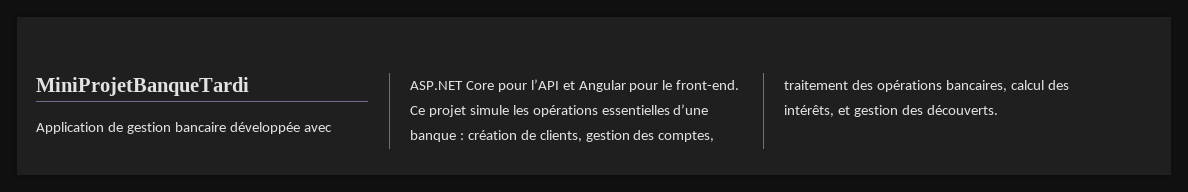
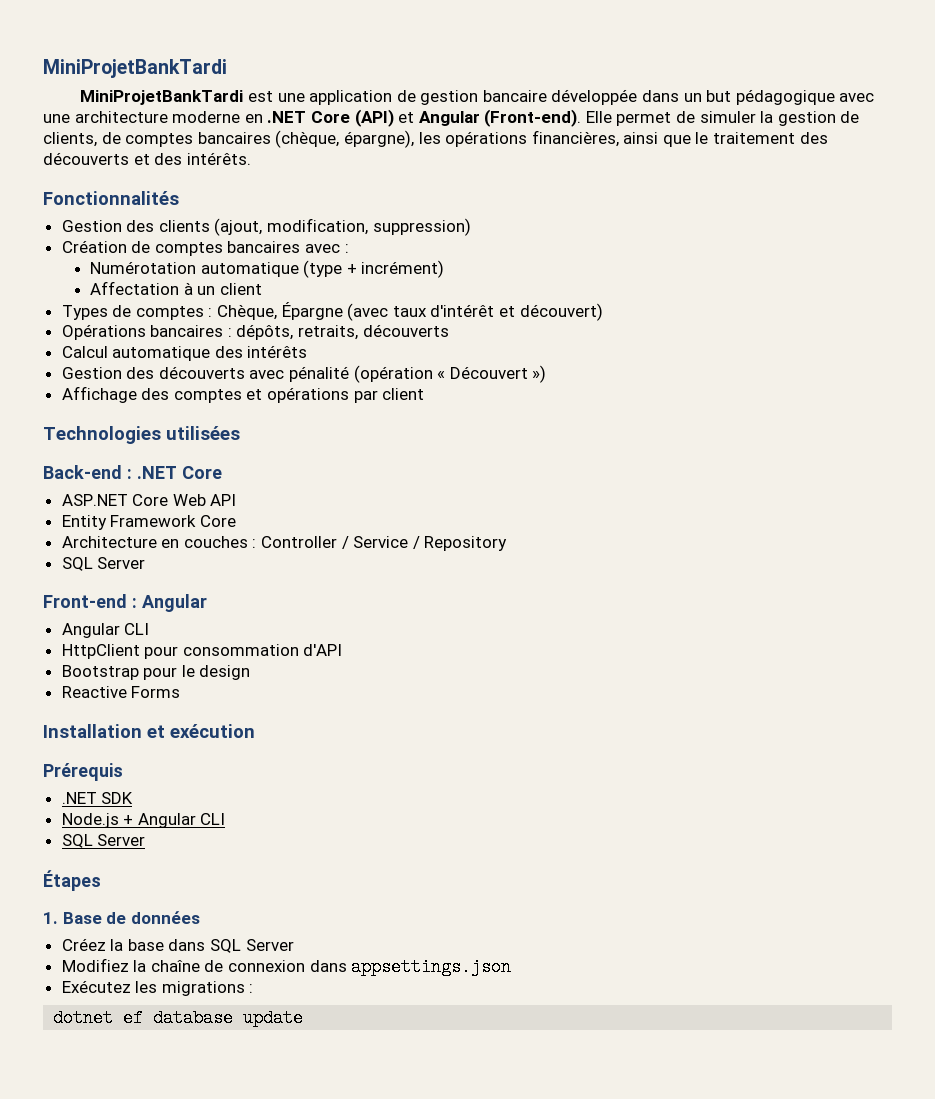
[36,77,249,96] [36,122,332,134] [410,79,740,92] [410,104,709,117] [410,130,715,142] [784,80,1069,92] [784,105,998,117] MiniProjetBanqueTardi // Application de gestion bancaire développée avec ASP.NET Core pour l’API et Angular pour le front-end. Ce projet simule les opérations essentielles d’une banque : création de clients, gestion des comptes, traitement des opérations bancaires, calcul des intérêts, et gestion des découverts. -> [43,59,227,78] [80,89,875,105] [43,109,860,127] [43,130,828,148] [43,152,251,165] [43,191,179,205] [61,218,471,236] [61,240,349,256] [90,260,445,278] [90,281,262,295] [61,302,603,321] [61,324,449,340] [61,345,308,361] [61,365,547,383] [61,386,425,403] [43,426,240,444] [43,465,222,479] [61,494,237,506] [61,515,236,530] [61,536,508,551] [61,557,146,571] [43,594,207,612] [61,623,150,638] [61,644,343,659] [61,665,251,680] [61,686,181,698] [43,724,255,738] [43,763,123,781] [61,792,134,804] [61,813,226,828] [61,834,146,848] [43,870,101,891] [43,911,200,924] [61,938,294,953] [61,958,512,976] [61,980,254,996] [53,1009,304,1027] MiniProjetBankTardi // MiniProjetBankTardi est une application de gestion bancaire développée dans un but pédagogique avec une architecture moderne en .NET Core (API) et Angular (Front-end). Elle permet de simuler la gestion de clients, de comptes bancaires (chèque, épargne), les opérations financières, ainsi que le traitement des découverts et des intérêts. // Fonctionnalités // Gestion des clients (ajout, modification, suppression) // Création de comptes bancaires avec : // Numérotation automatique (type + incrément) // Affectation à un client // Types de comptes : Chèque, Épargne (avec taux d'intérêt et découvert) // Opérations bancaires : dépôts, retraits, découverts // Calcul automatique des intérêts // Gestion des découverts avec pénalité (opération « Découvert ») // Affichage des comptes et opérations par client // Technologies utilisées // Back-end : .NET Core // ASP.NET Core Web API // Entity Framework Core // Architecture en couches : Controller / Service / Repository // SQL Server // Front-end : Angular // Angular CLI // HttpClient pour consommation d'API // Bootstrap pour le design // Reactive Forms // Installation et exécution // Prérequis // .NET SDK // Node.js + Angular CLI // SQL Server // Étapes // 1. Base de données // Créez la base dans SQL Server // Modifiez la chaîne de connexion dans appsettings.json // Exécutez les migrations : // dotnet ef database update

